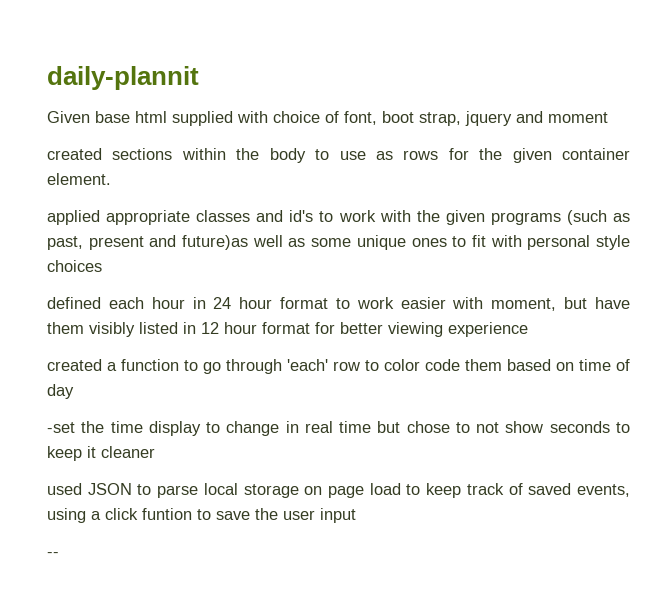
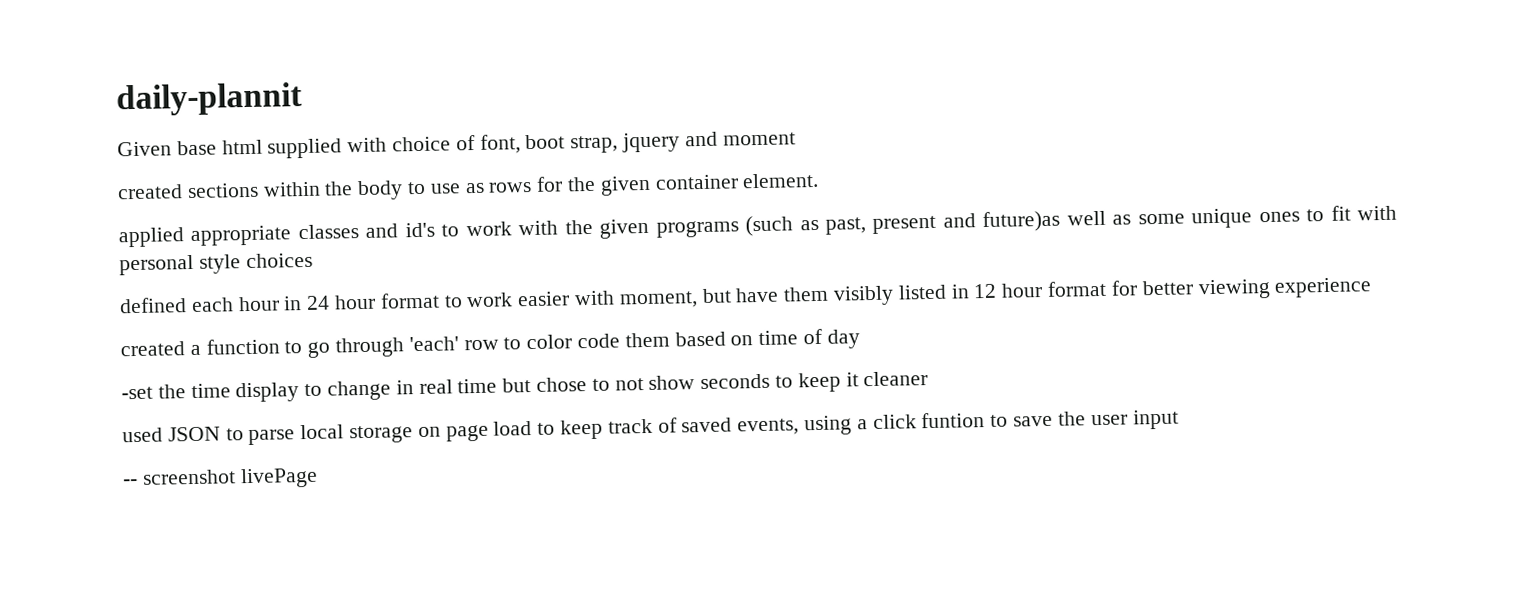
(59, 554) none -> [141,467,318,489] screenshot livePage

